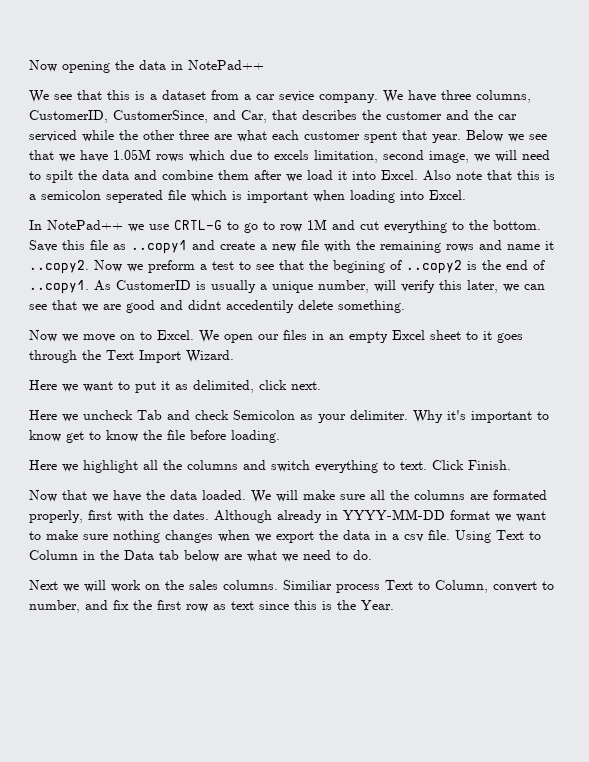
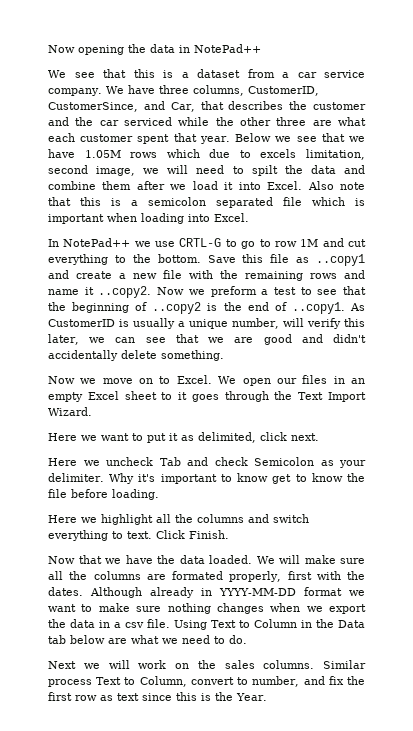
[279,91,314,102] sevice -> [324,70,365,78] service
[106,190,163,203] seperated -> [216,197,273,208] separated
[333,260,385,273] begining -> [72,302,130,313] beginning
[188,300,294,313] didnt accedentily -> [333,334,366,343] [48,350,118,361] didn't accidentally
[283,580,332,590] Similiar -> [323,660,366,669] Similar

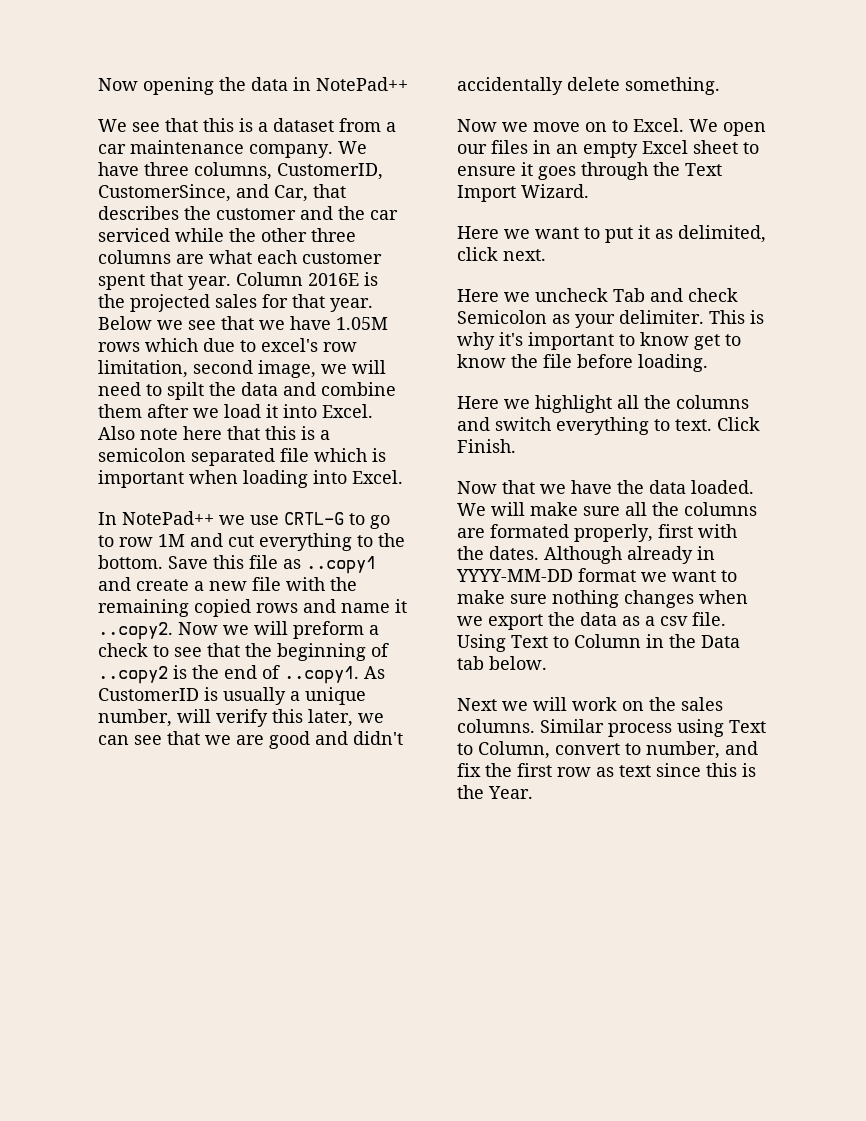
[324,70,365,78] service -> [130,140,244,154] maintenance
(307, 121) none -> [98,250,171,264] columns
(230, 140) none -> [236,272,378,286] [98,294,373,312] Column 2016E is the projected sales for that year.
[260,149,297,158] excels -> [261,338,357,352] excel's row
(366, 186) none -> [183,426,222,440] here
(303, 276) none -> [194,599,251,617] copied
(205, 292) none -> [254,621,288,635] will
[273,287,296,295] test -> [98,643,148,657] check
(173, 396) none -> [457,166,516,176] ensure
[109,473,135,484] Why -> [709,310,764,324] [457,332,495,350] This is why
[99,620,110,628] in -> [622,616,640,626] as
[70,635,247,644] below are what we need to do. -> [489,656,547,670] below.
(92, 683) none -> [677,719,724,737] using

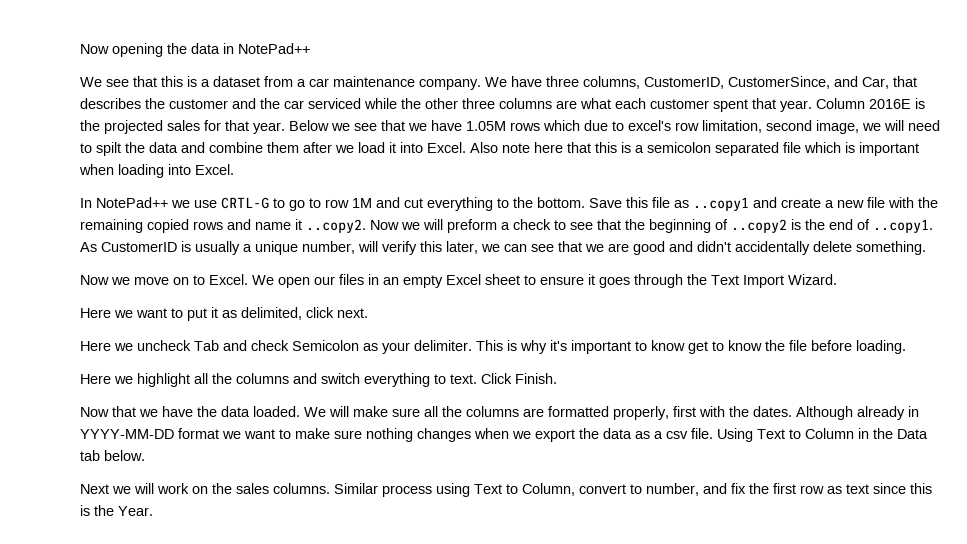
[490,524,569,538] formated -> [548,406,609,417] formatted

